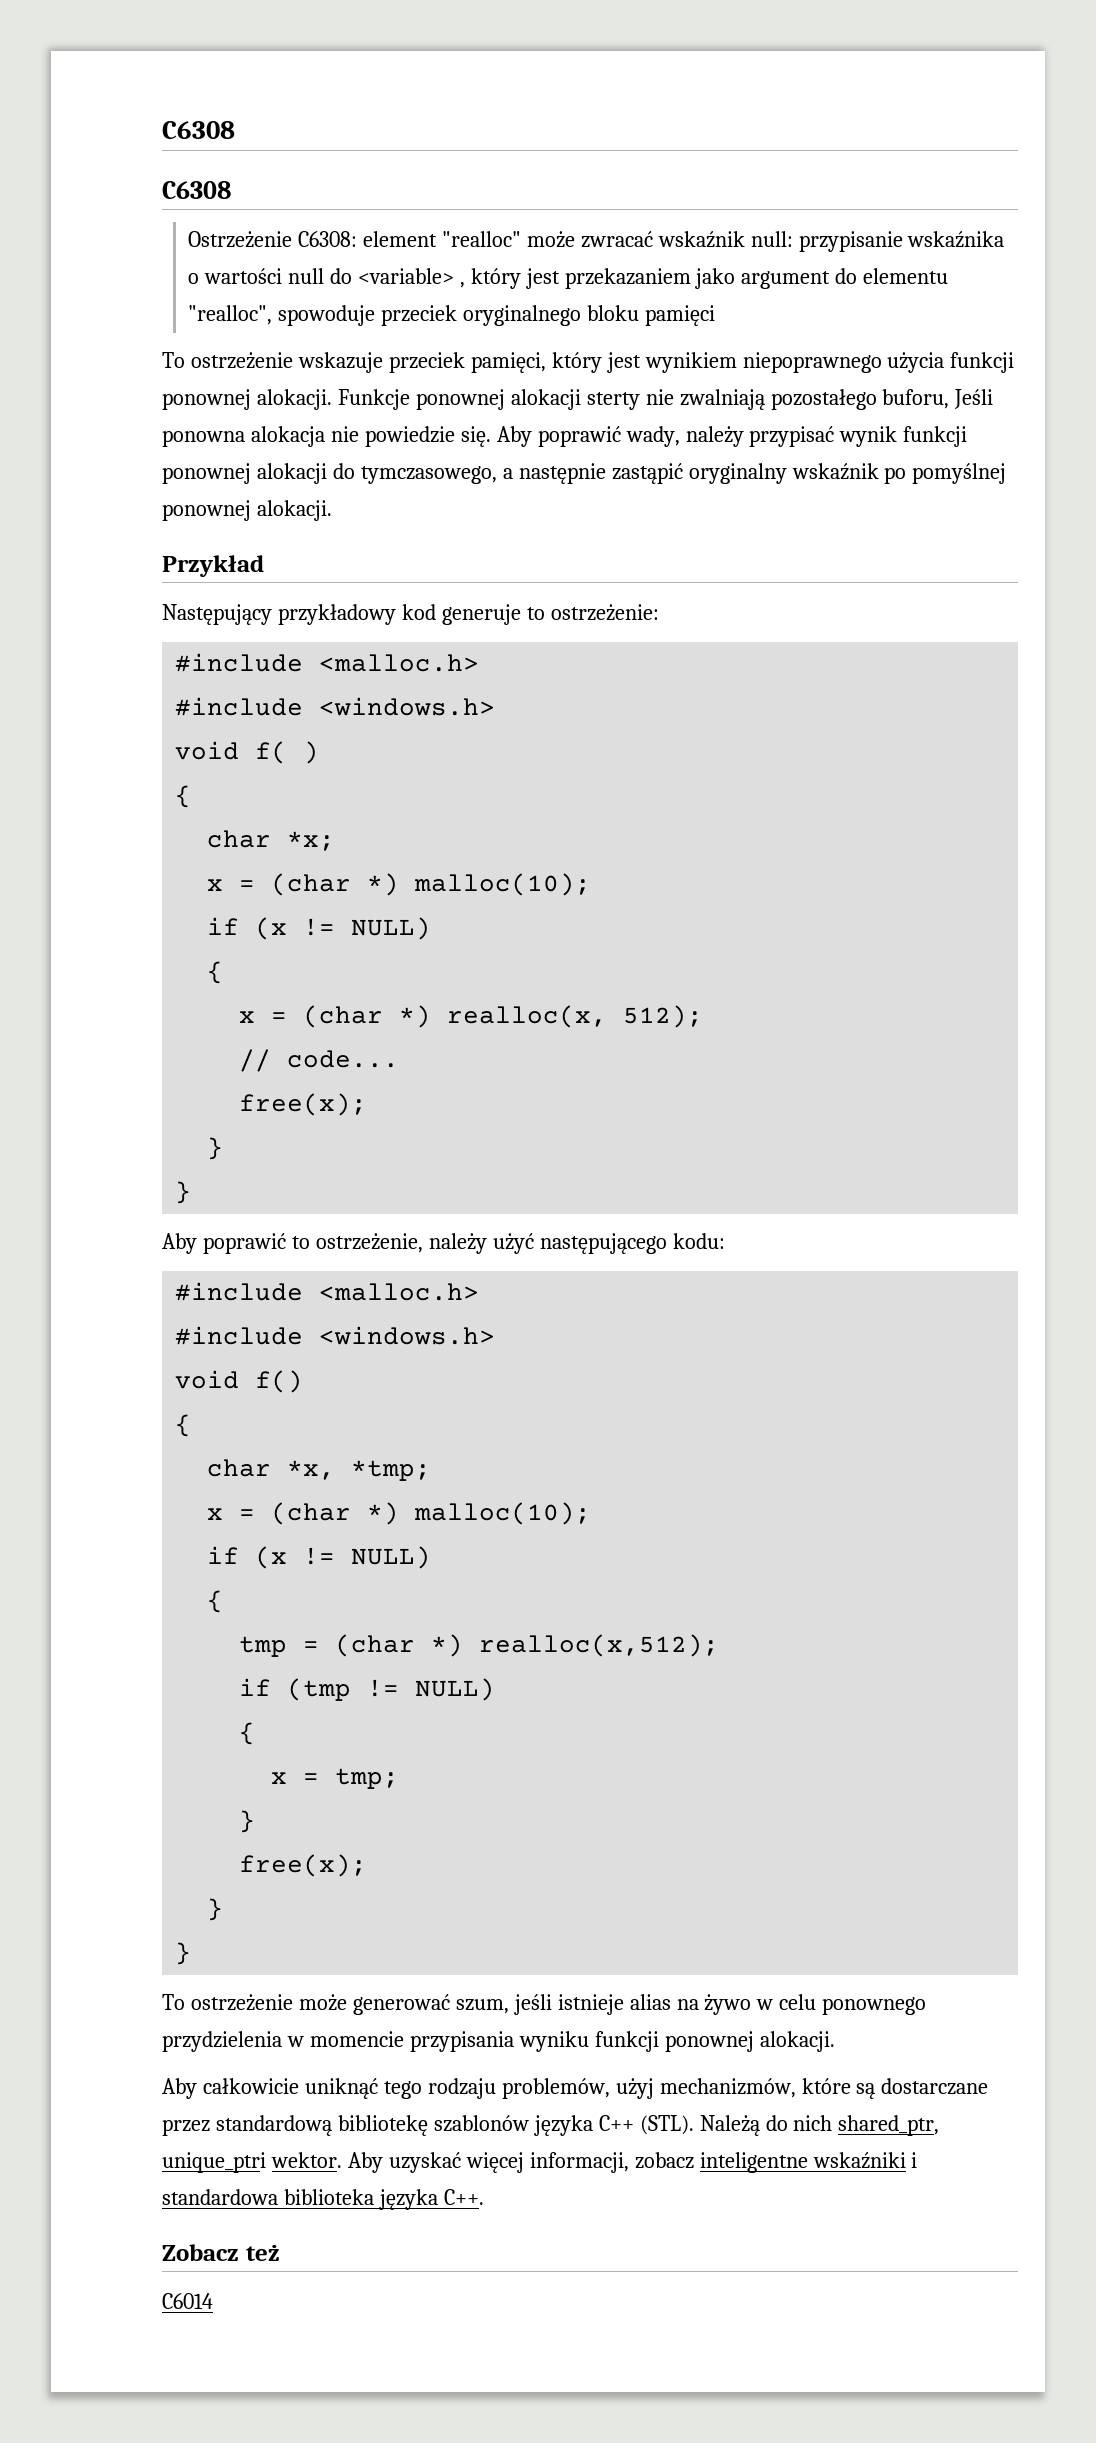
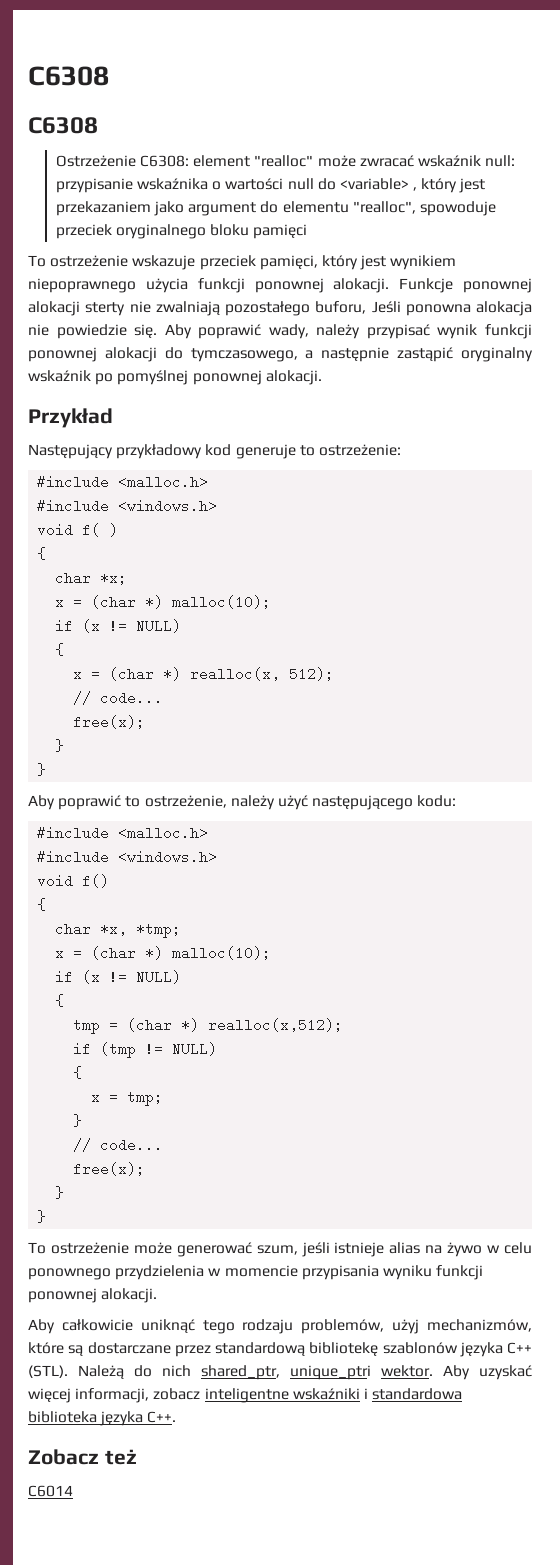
(256, 1821) none -> [73,1138,164,1152] // // code...

